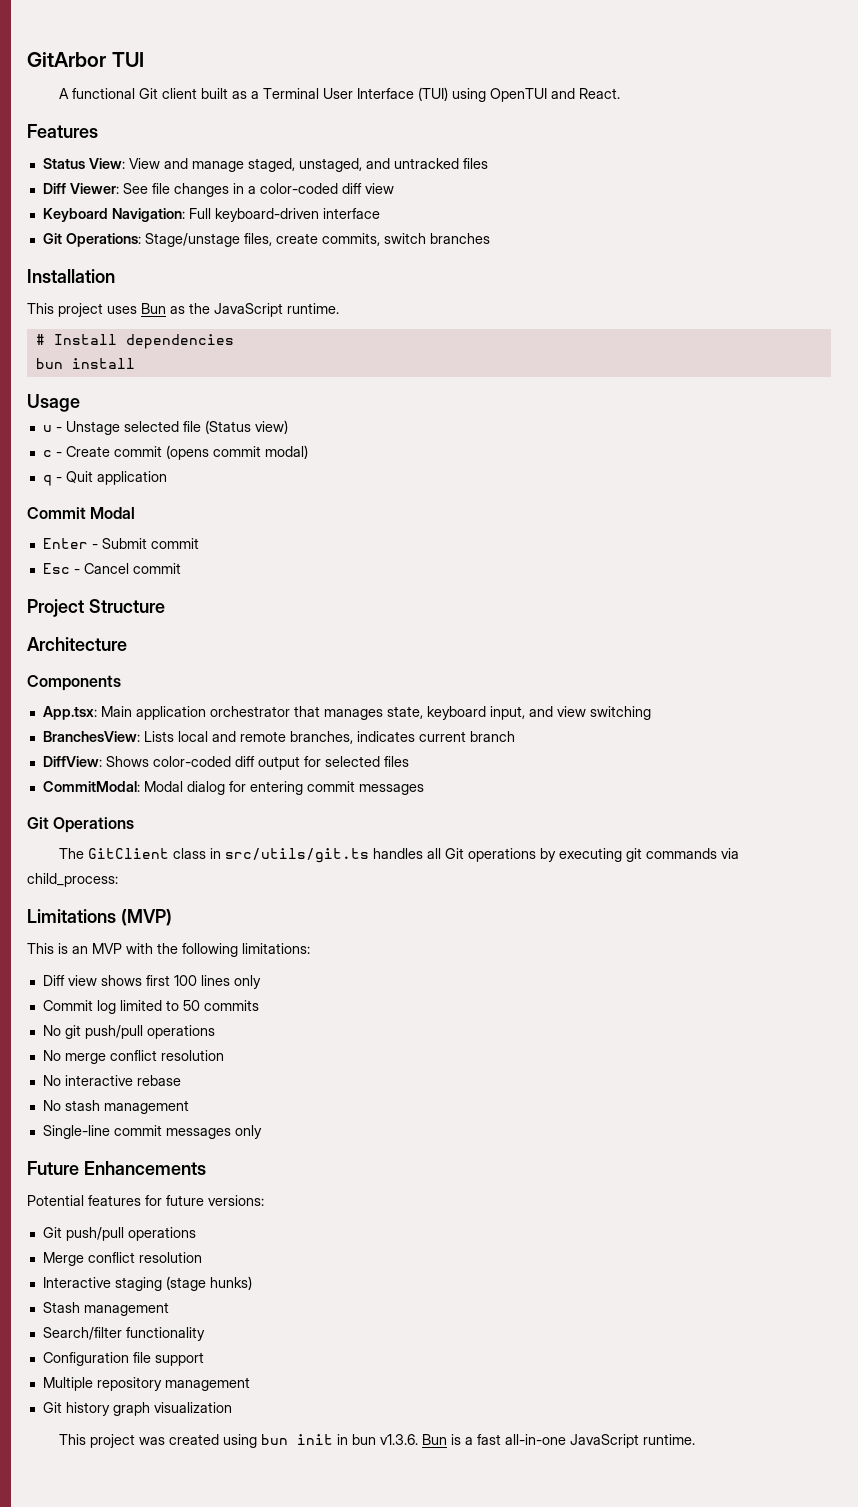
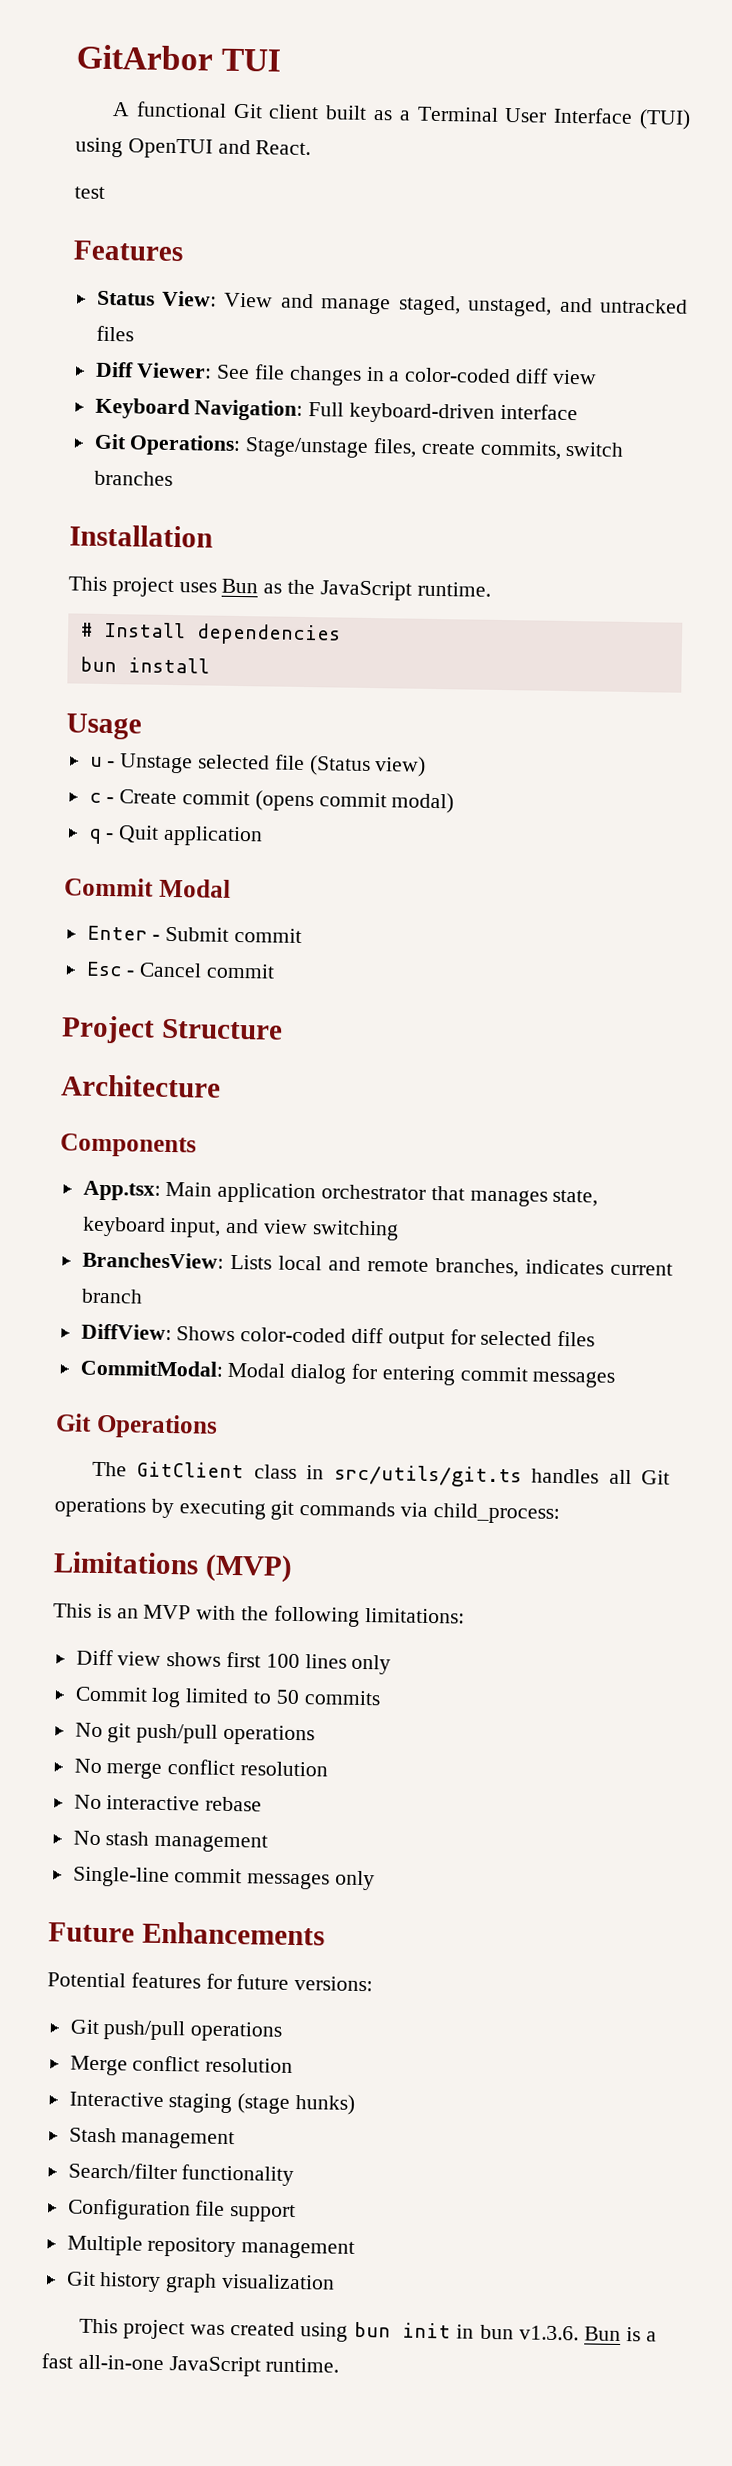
(620, 93) none -> [74,186,105,199] // test

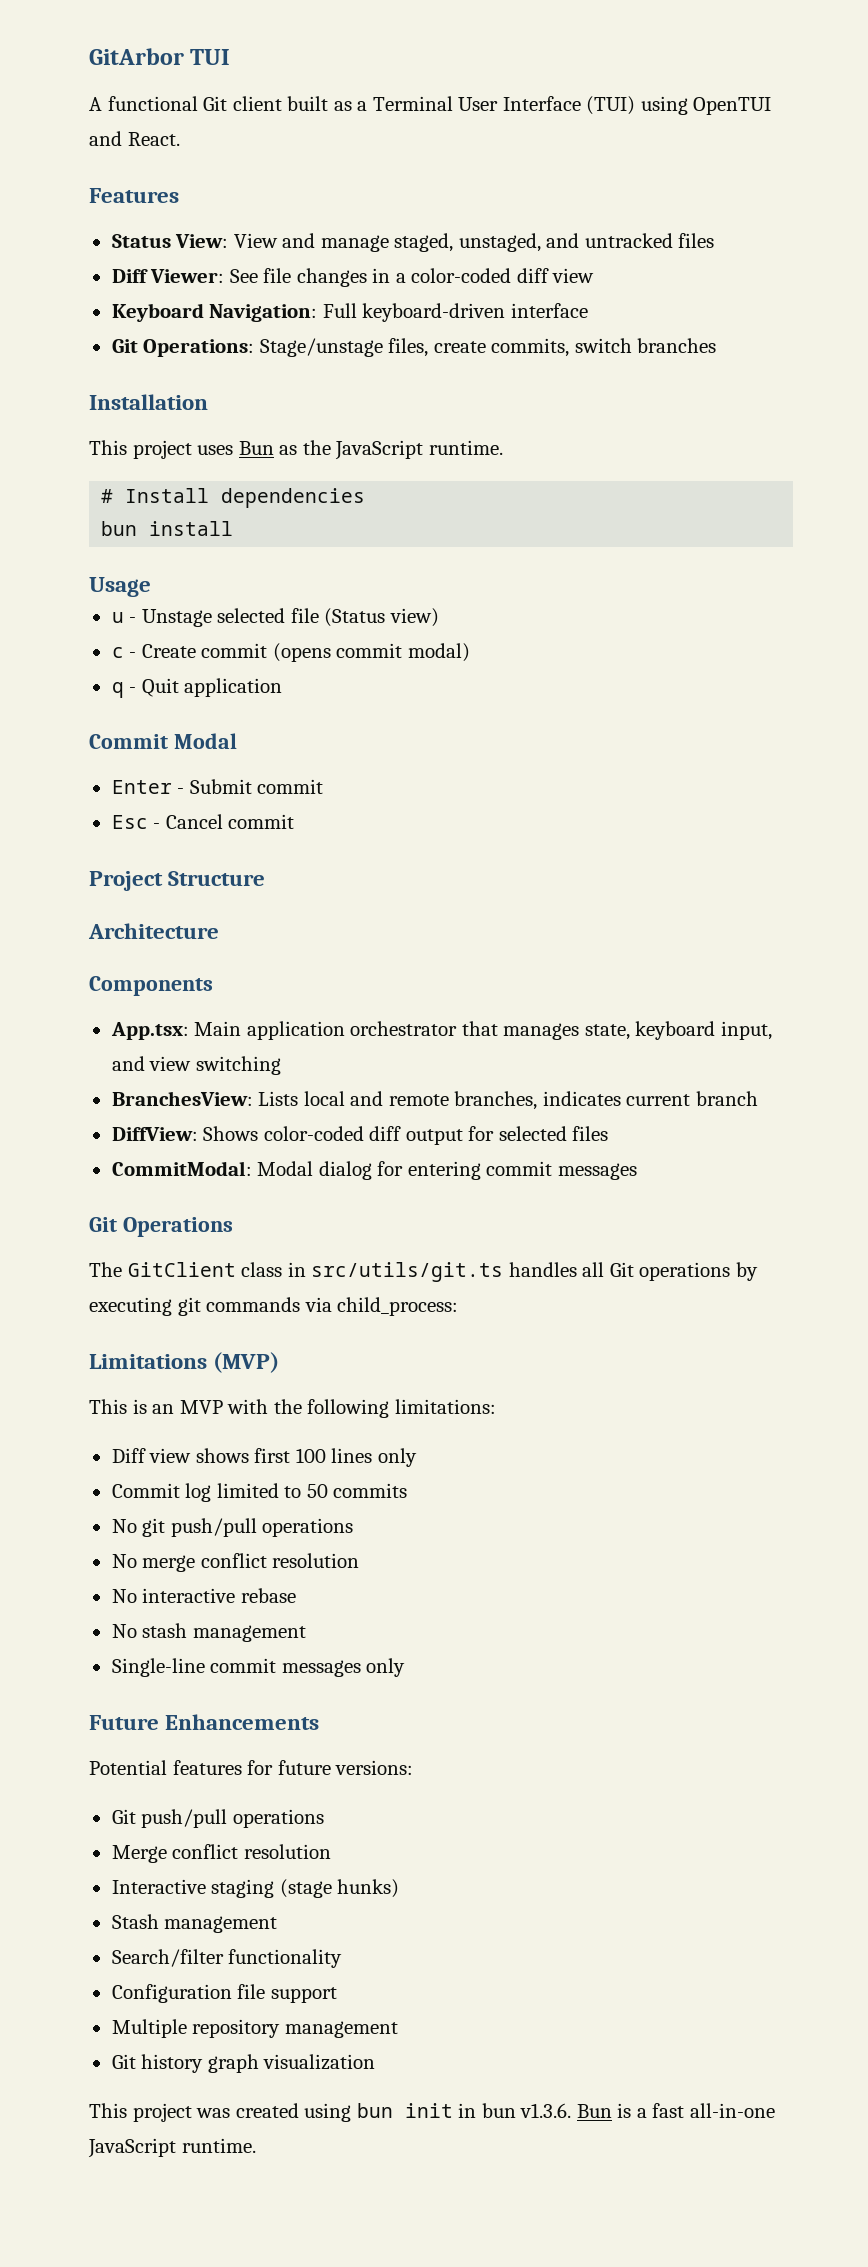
[74,186,105,199] // test -> (180, 139) none

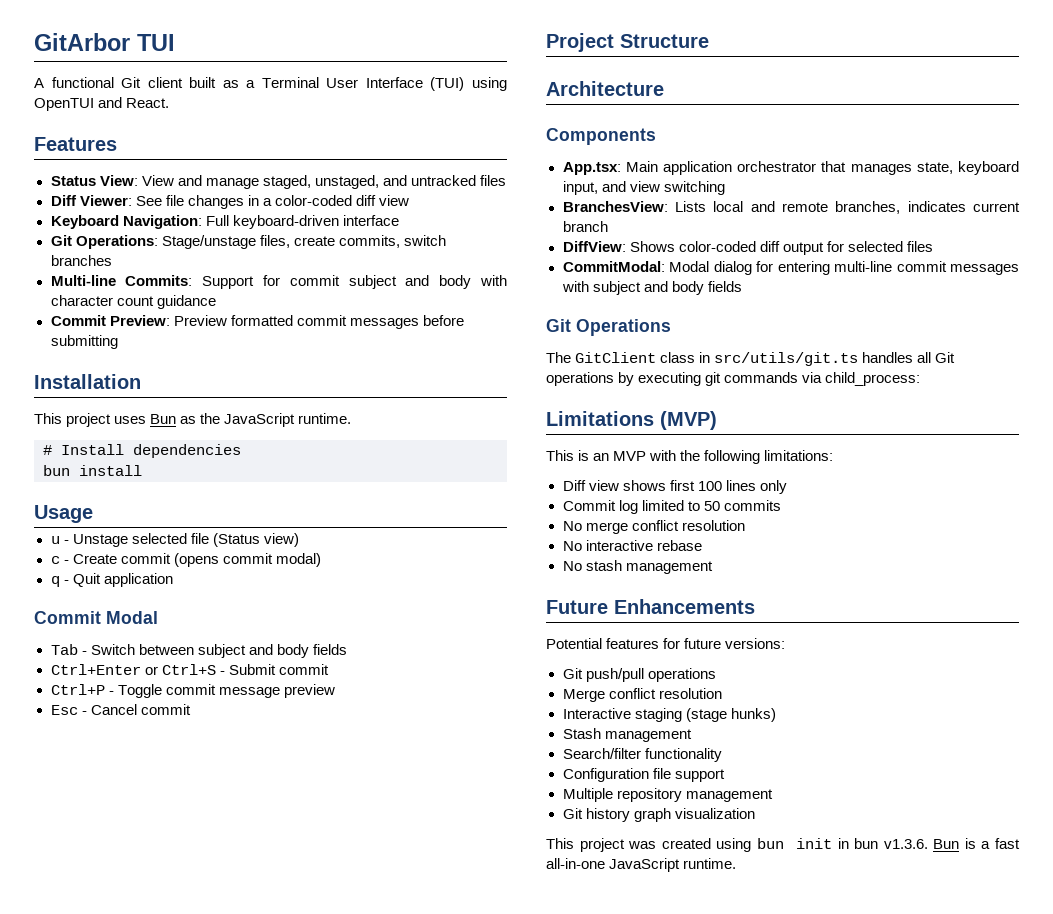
(717, 345) none -> [50,275,507,289] [50,295,216,309] [50,315,464,329] [50,335,118,349] // Multi-line Commits: Support for commit subject and body with character count guidance // Commit Preview: Preview formatted commit messages before submitting
[111,779,324,794] Enter - Submit commit -> [50,644,347,658] [50,664,329,675] [50,684,335,698] Tab - Switch between subject and body fields // Ctrl+Enter or Ctrl+S - Submit commit // Ctrl+P - Toggle commit message preview
[486,1161,637,1180] commit messages -> [834,261,1019,275] [561,281,742,295] multi-line commit messages with subject and body fields
[111,1518,354,1537] // No git push/pull operations -> (781, 505) none
[111,1658,406,1677] // Single-line commit messages only -> (713, 567) none

